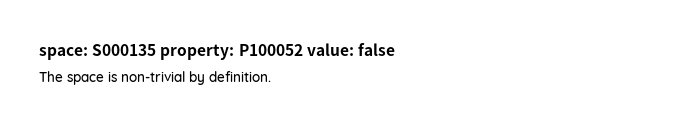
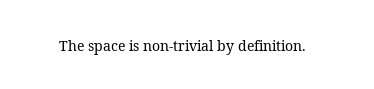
[39,43,395,60] space: S000135 property: P100052 value: false // -> (59, 45) none

